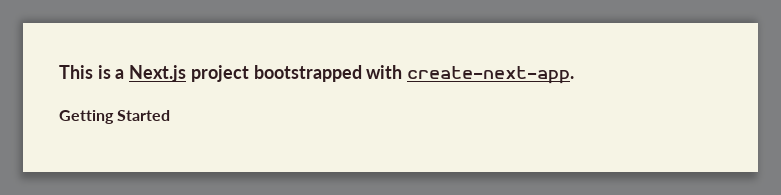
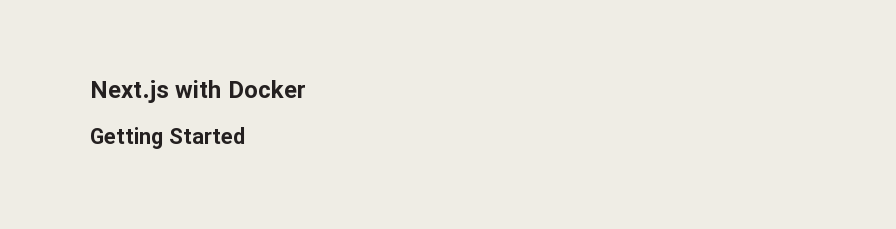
[59,65,575,84] This is a Next.js project bootstrapped with create-next-app. -> [90,80,306,103] Next.js with Docker

